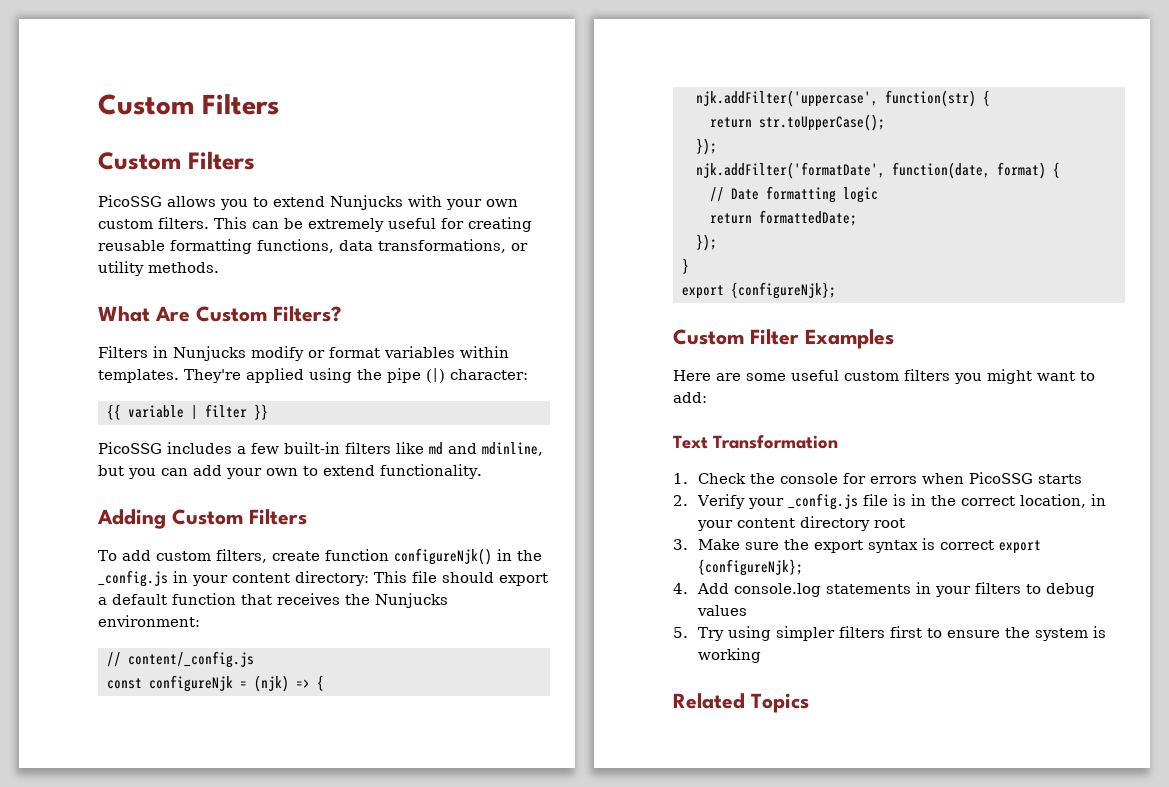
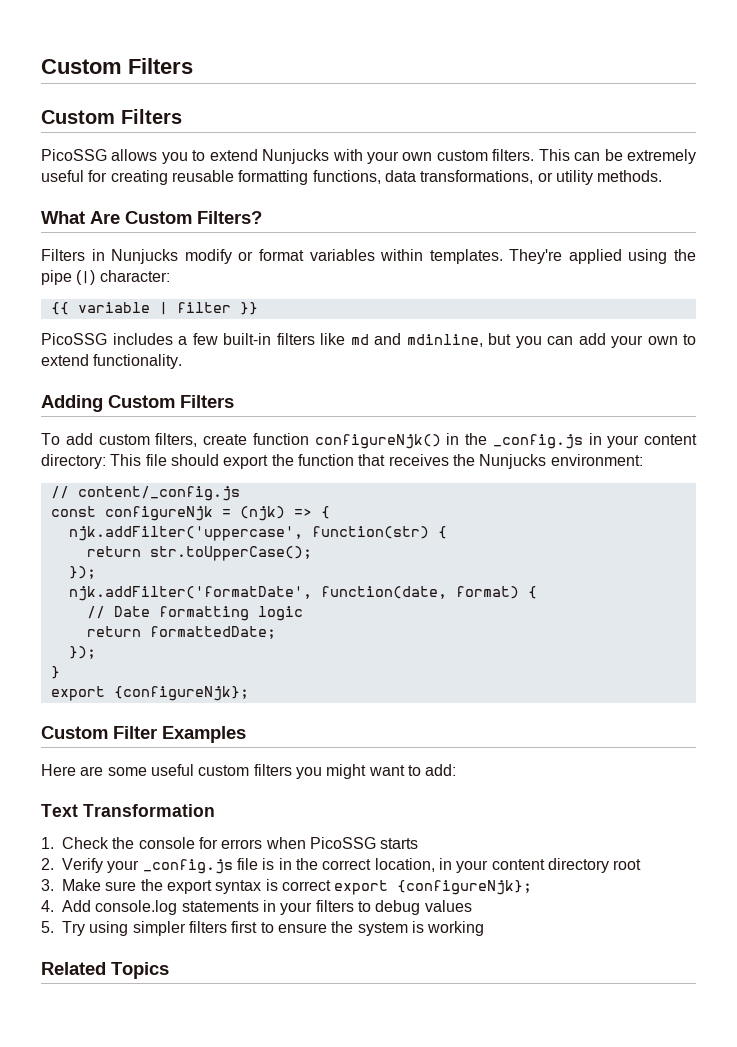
[98,594,167,605] a default -> [271,454,294,466] the

